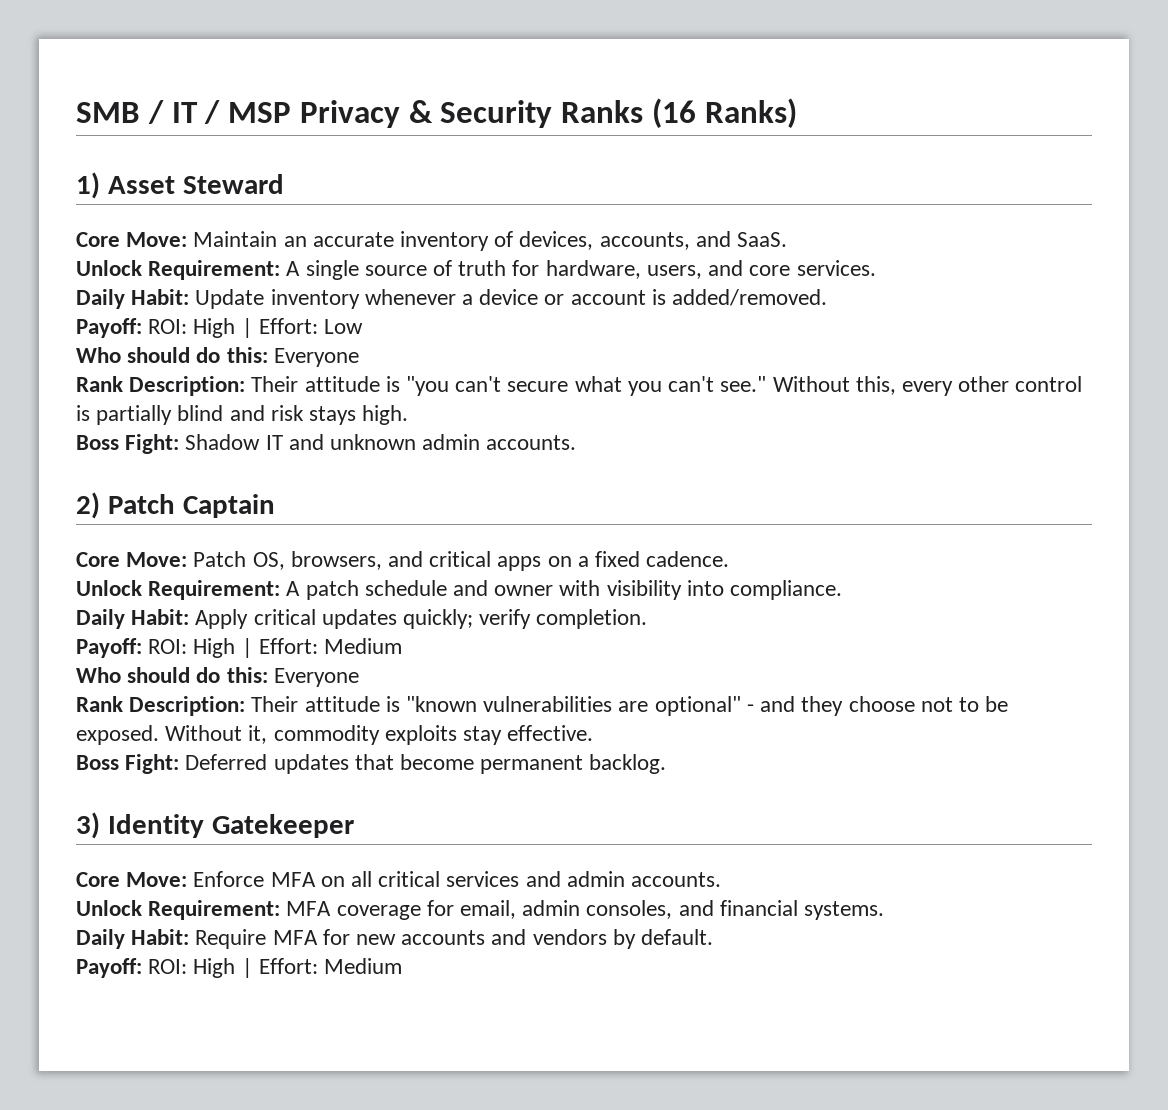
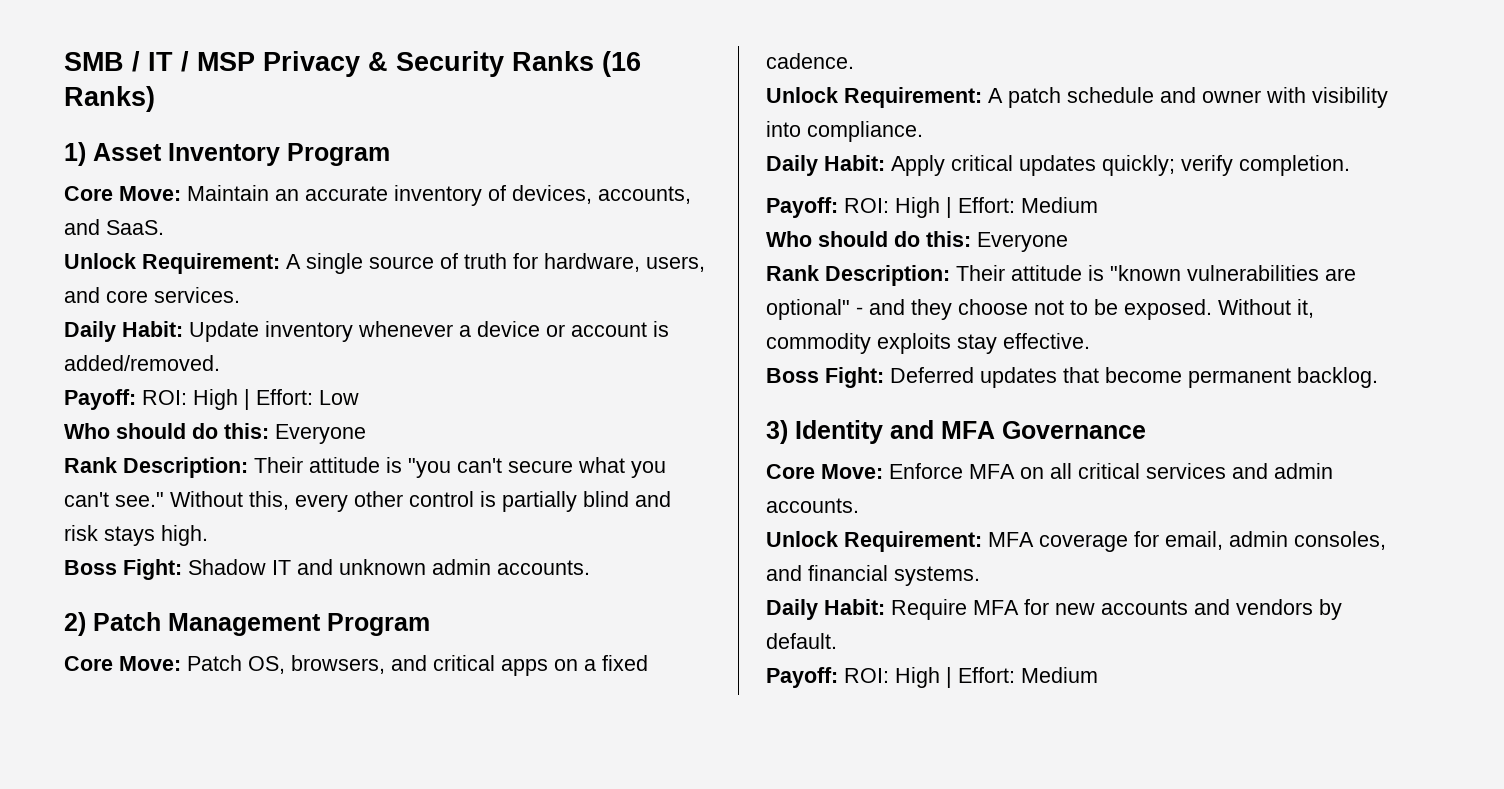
[182,174,284,194] Steward -> [168,143,390,166] Inventory Program
[182,494,275,518] Captain -> [168,613,430,636] Management Program
[211,814,354,838] Gatekeeper -> [890,420,1146,439] and MFA Governance

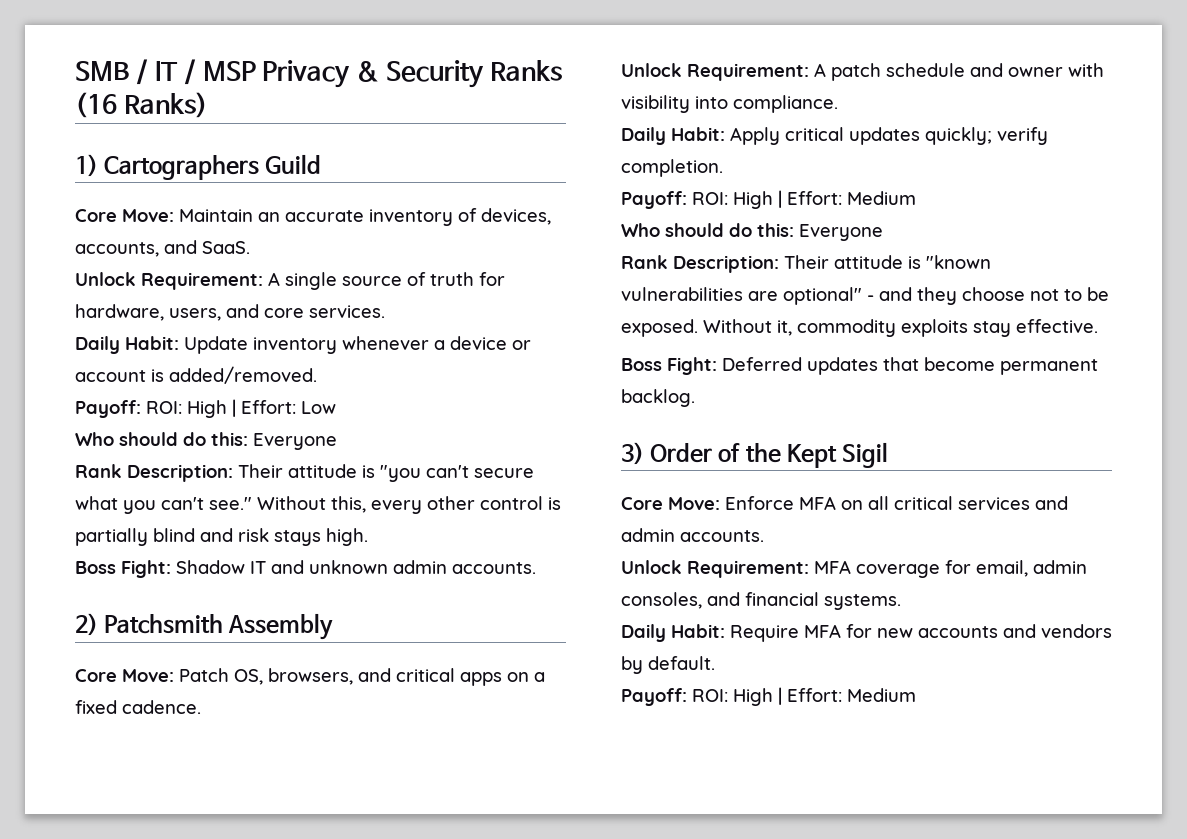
[93,143,390,166] Asset Inventory Program -> [104,154,322,180] Cartographers Guild
[93,612,430,636] Patch Management Program -> [104,613,334,640] Patchsmith Assembly
[795,420,1146,444] Identity and MFA Governance -> [650,442,889,468] Order of the Kept Sigil

